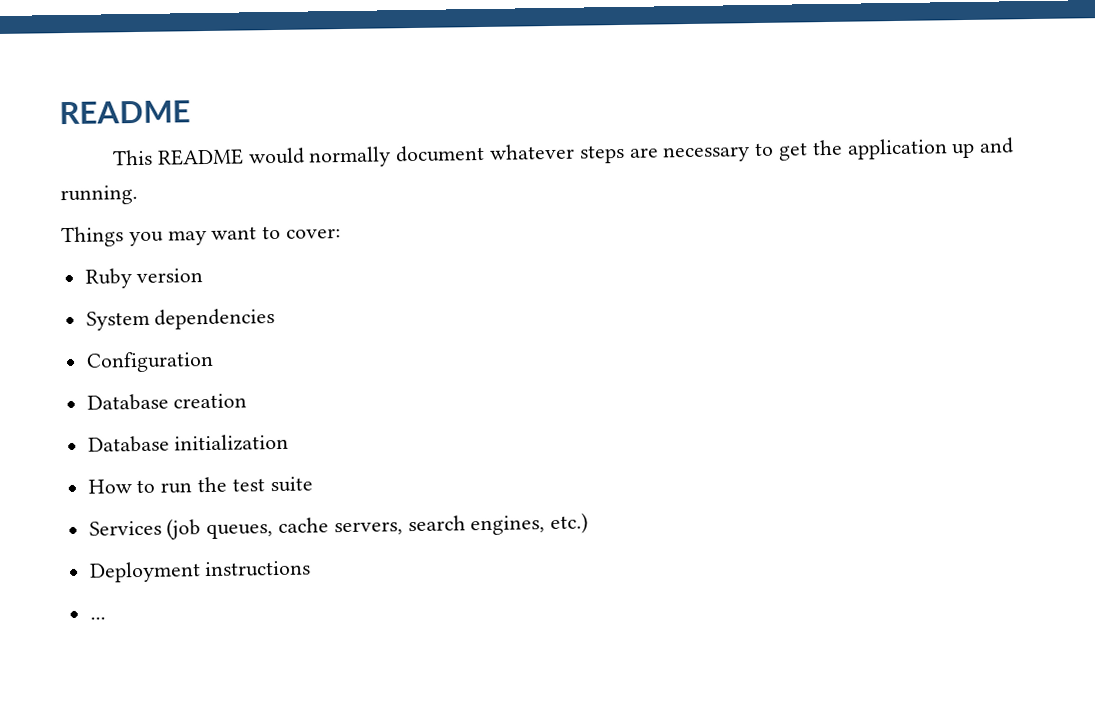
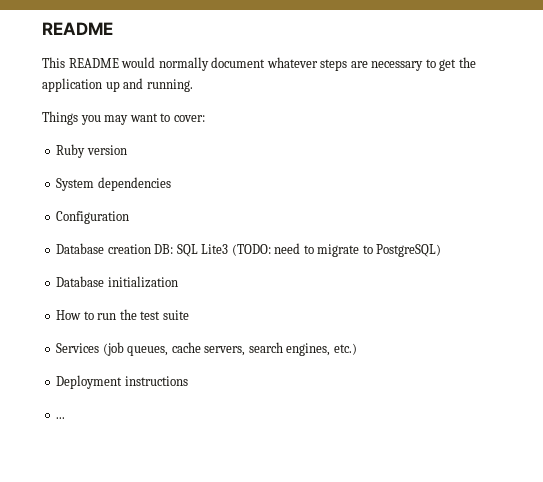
(248, 401) none -> [154,243,442,257] DB: SQL Lite3 (TODO: need to migrate to PostgreSQL)

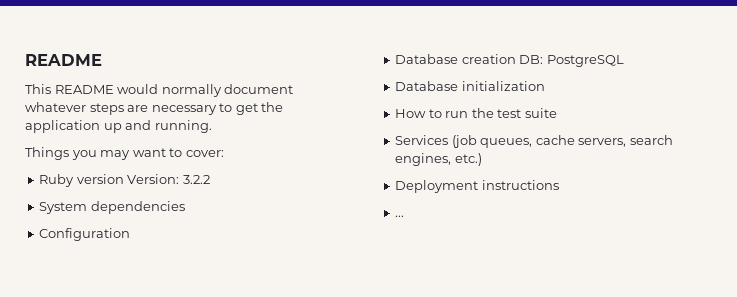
(127, 150) none -> [127,174,210,184] Version: 3.2.2
[176,243,442,257] SQL Lite3 (TODO: need to migrate to PostgreSQL) -> [546,55,624,67] PostgreSQL

